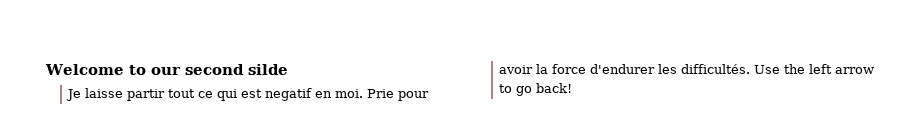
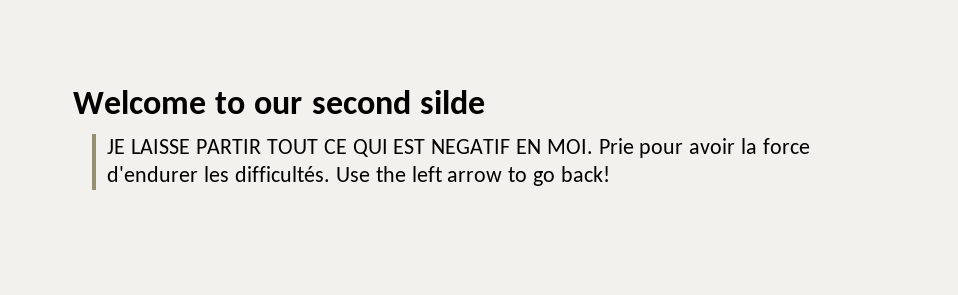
[66,88,364,101] Je laisse partir tout ce qui est negatif en moi. -> [107,139,593,157] JE LAISSE PARTIR TOUT CE QUI EST NEGATIF EN MOI.

